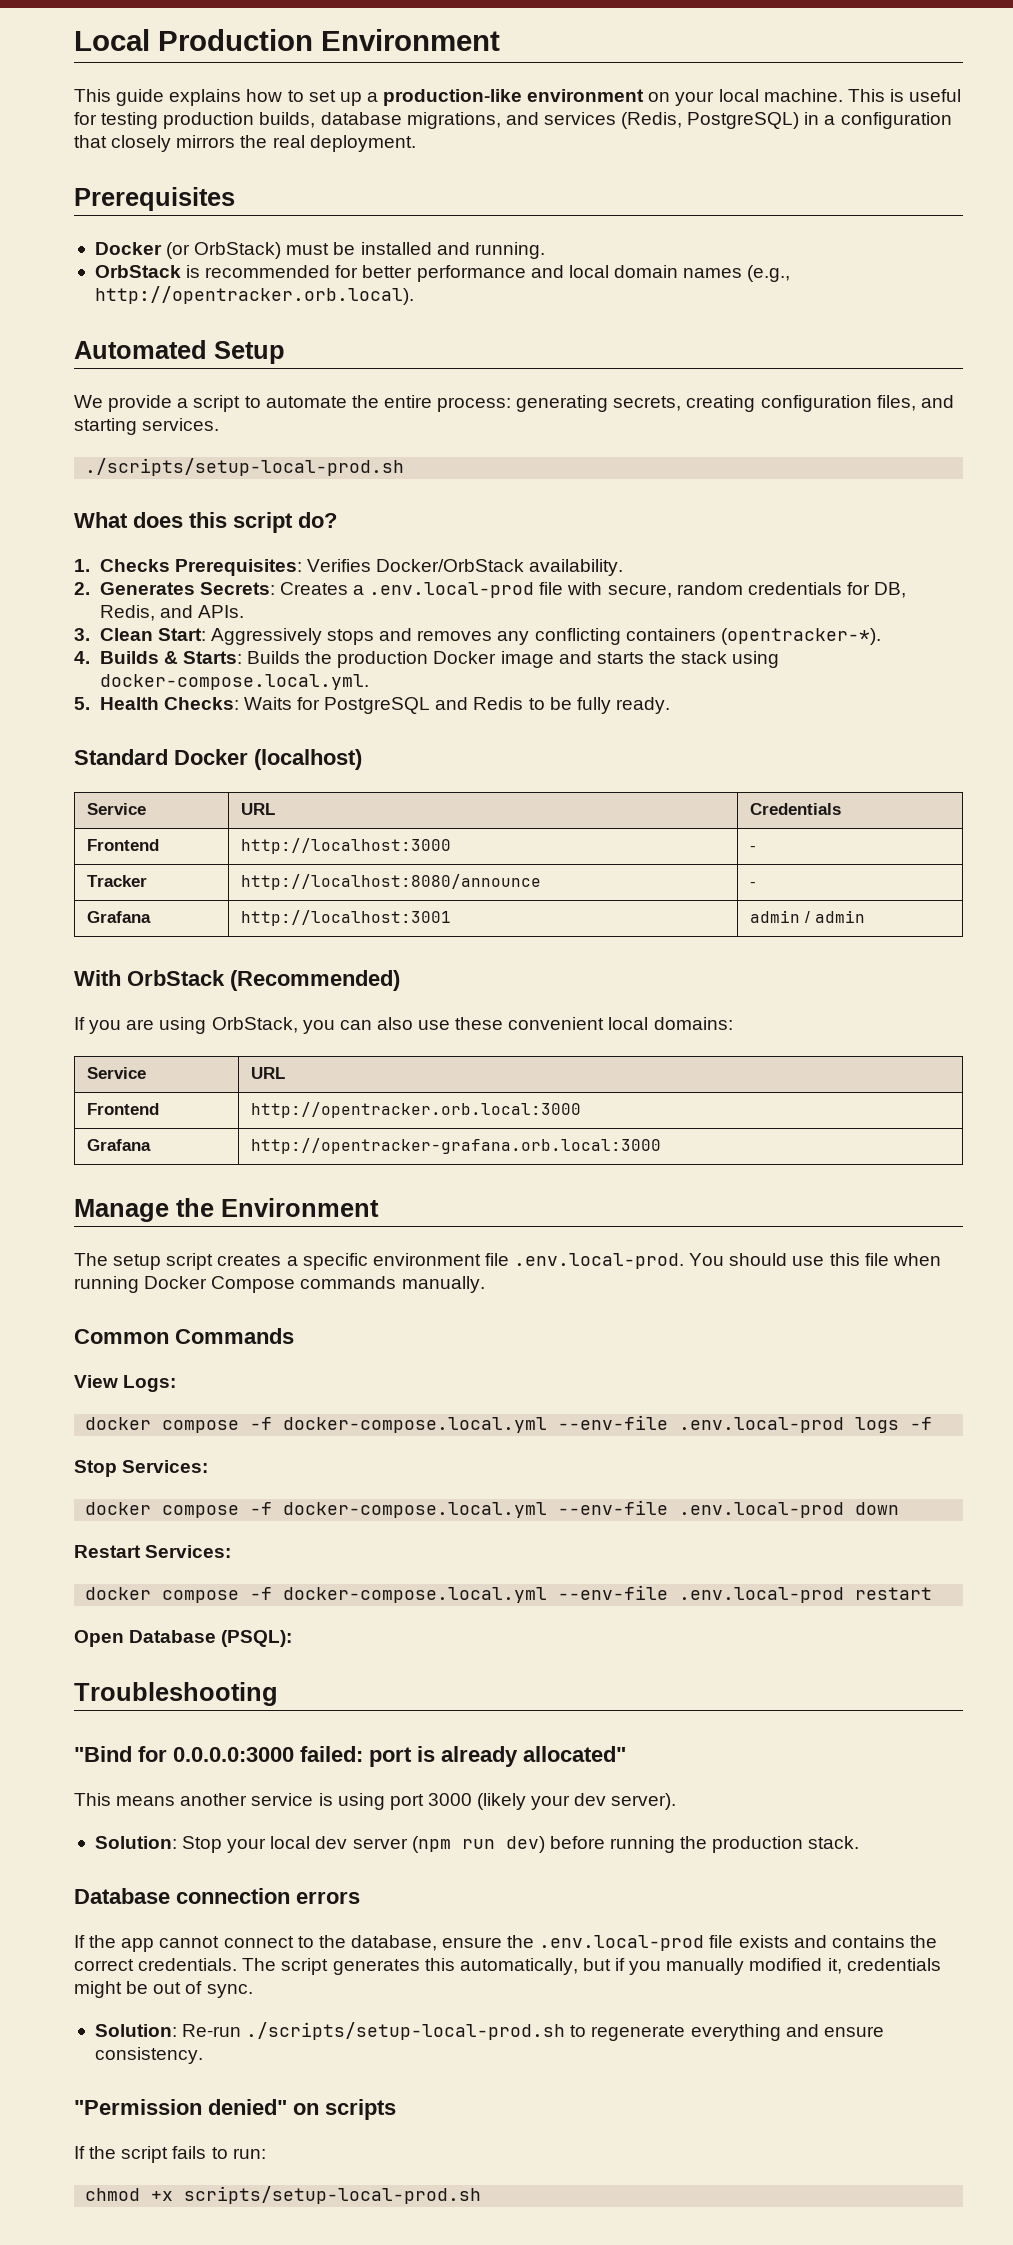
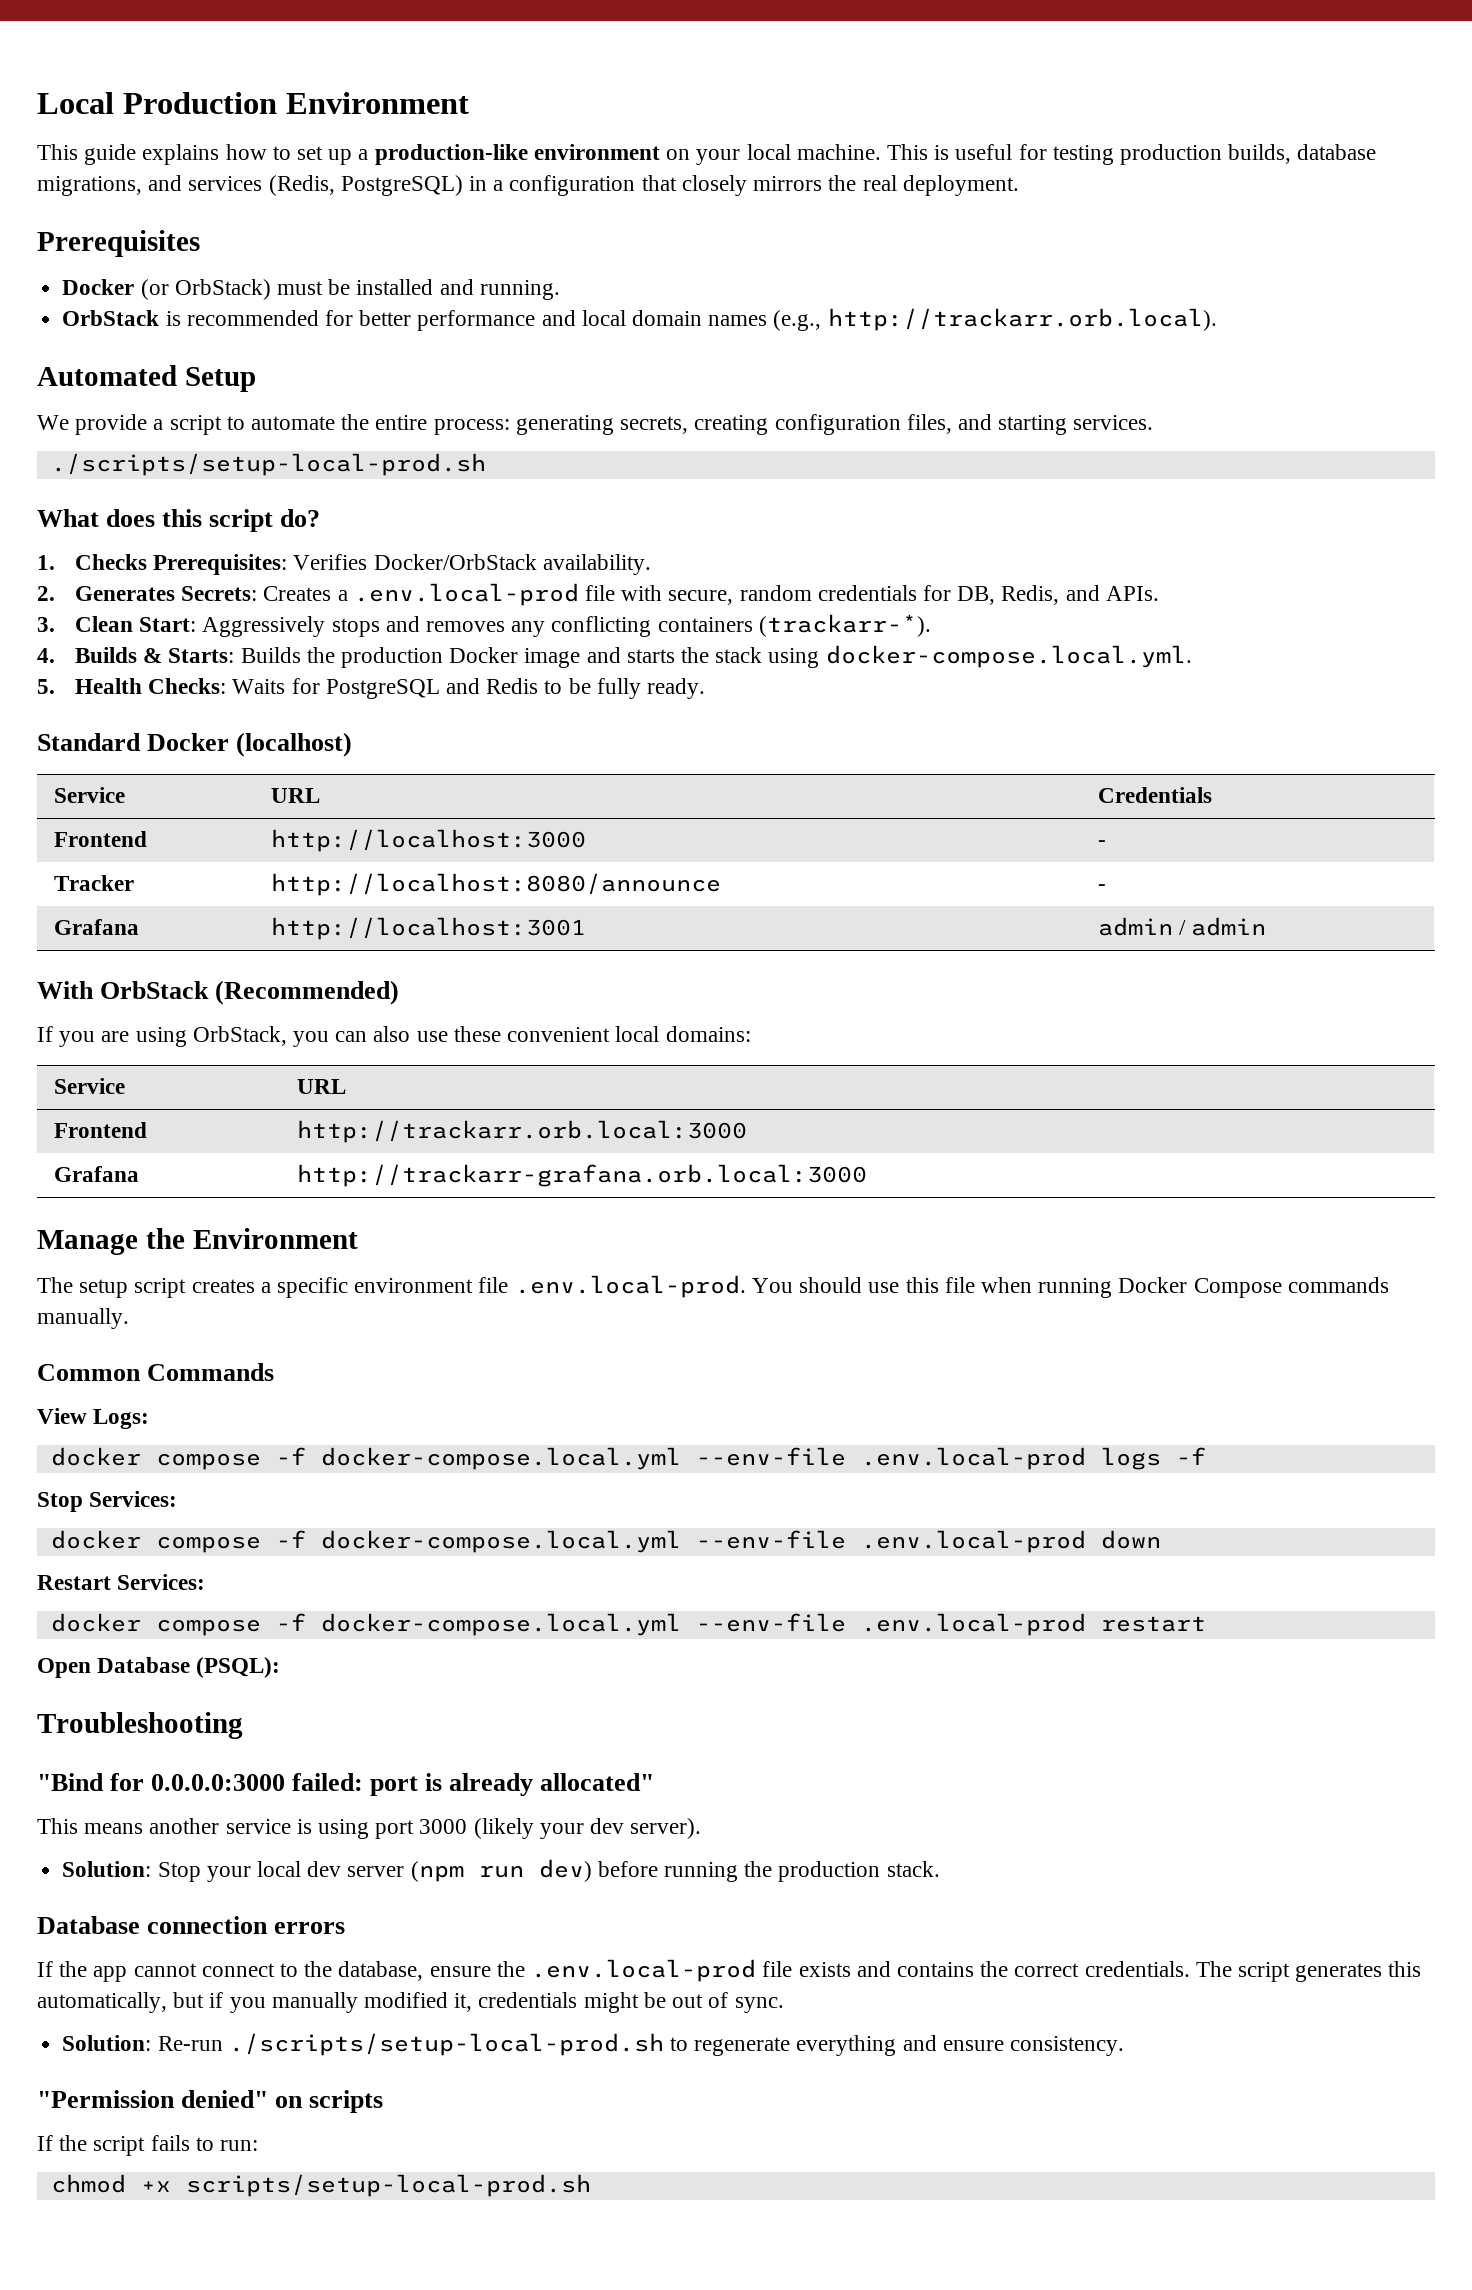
[94,286,414,305] http://opentracker.orb.local). -> [827,308,1217,331] http://trackarr.orb.local).
[720,628,881,645] (opentracker-*). -> [758,614,931,637] (trackarr-*).
[251,1102,582,1118] [87,1139,152,1151] [251,1138,662,1154] http://opentracker.orb.local:3000 // Grafana | http://opentracker-grafana.orb.local:3000 -> [296,1120,747,1143] [53,1166,139,1182] [296,1164,867,1187] http://trackarr.orb.local:3000 // Grafana | http://trackarr-grafana.orb.local:3000

